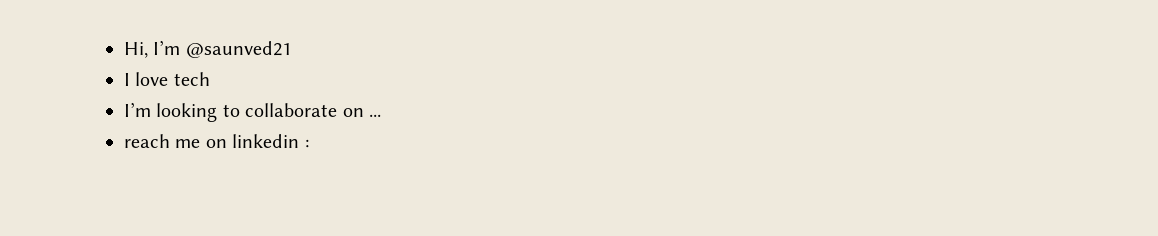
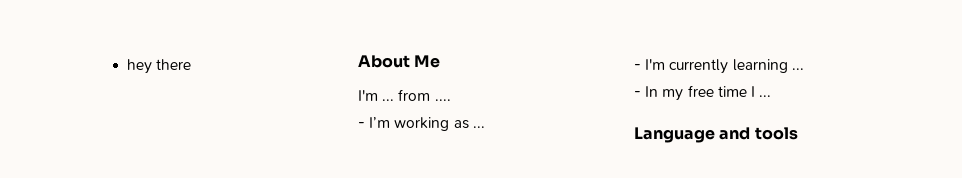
[124,40,291,58] [124,72,210,86] [124,102,381,122] [124,134,309,148] Hi, I’m @saunved21 // I love tech // I’m looking to collaborate on ... // reach me on linkedin : -> [127,59,192,74] [358,55,441,68] [358,89,451,101] [358,117,485,131] [634,59,804,74] [634,85,772,101] [634,127,798,143] hey there // About Me // I'm ... from .... // - I’m working as ... // - I'm currently learning ... // - In my free time I ... // Language and tools

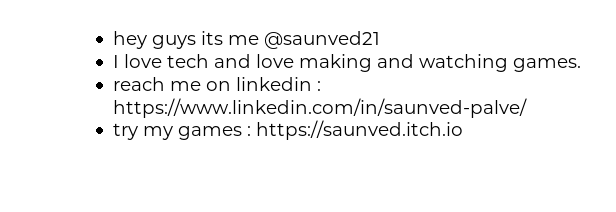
[156,59,192,70] [358,55,441,68] [358,89,451,101] [358,117,485,131] [634,59,804,74] [634,85,772,101] [634,127,798,143] there // About Me // I'm ... from .... // - I’m working as ... // - I'm currently learning ... // - In my free time I ... // Language and tools -> [152,31,381,49] [113,54,582,72] [113,77,322,91] [113,98,528,118] [113,120,464,140] guys its me @saunved21 // I love tech and love making and watching games. // reach me on linkedin : https://www.linkedin.com/in/saunved-palve/ // try my games : https://saunved.itch.io

